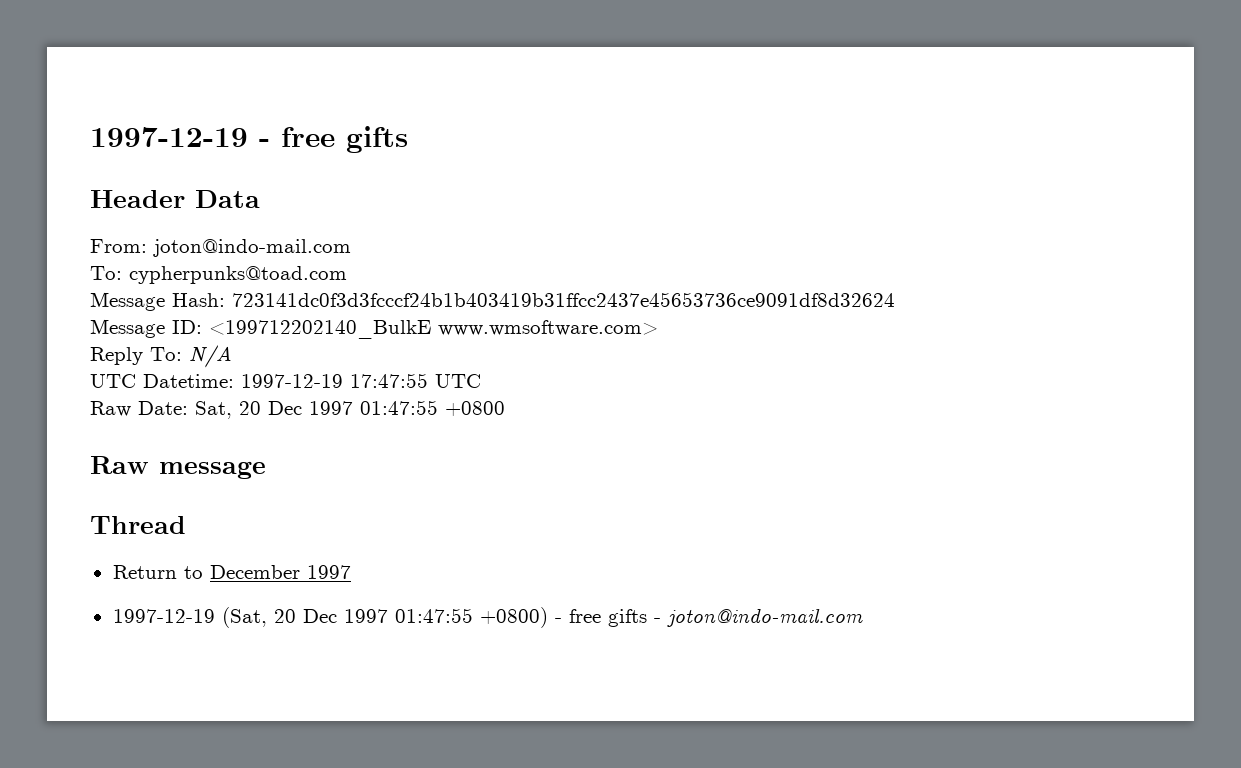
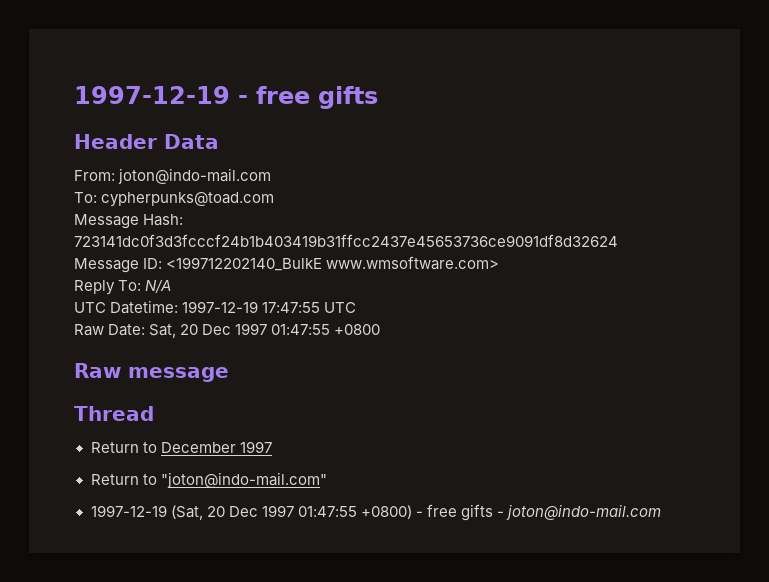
(351, 572) none -> [90,472,327,488] // Return to "joton@indo-mail.com"

